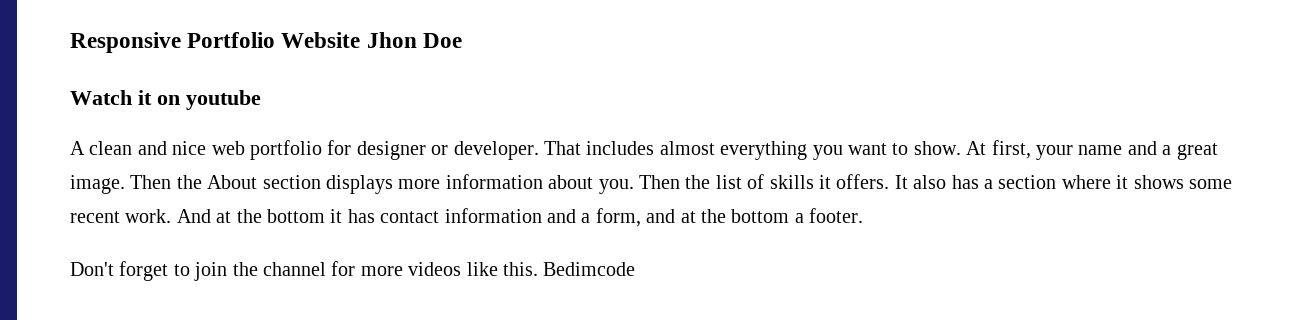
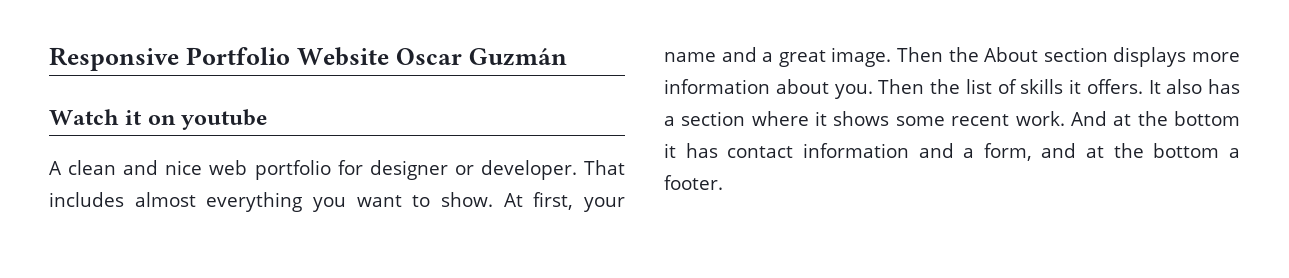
[366,32,462,48] Jhon Doe -> [395,48,567,66] Oscar Guzmán
[70,261,636,281] // Don't forget to join the channel for more videos like this. Bedimcode -> (723, 182) none

